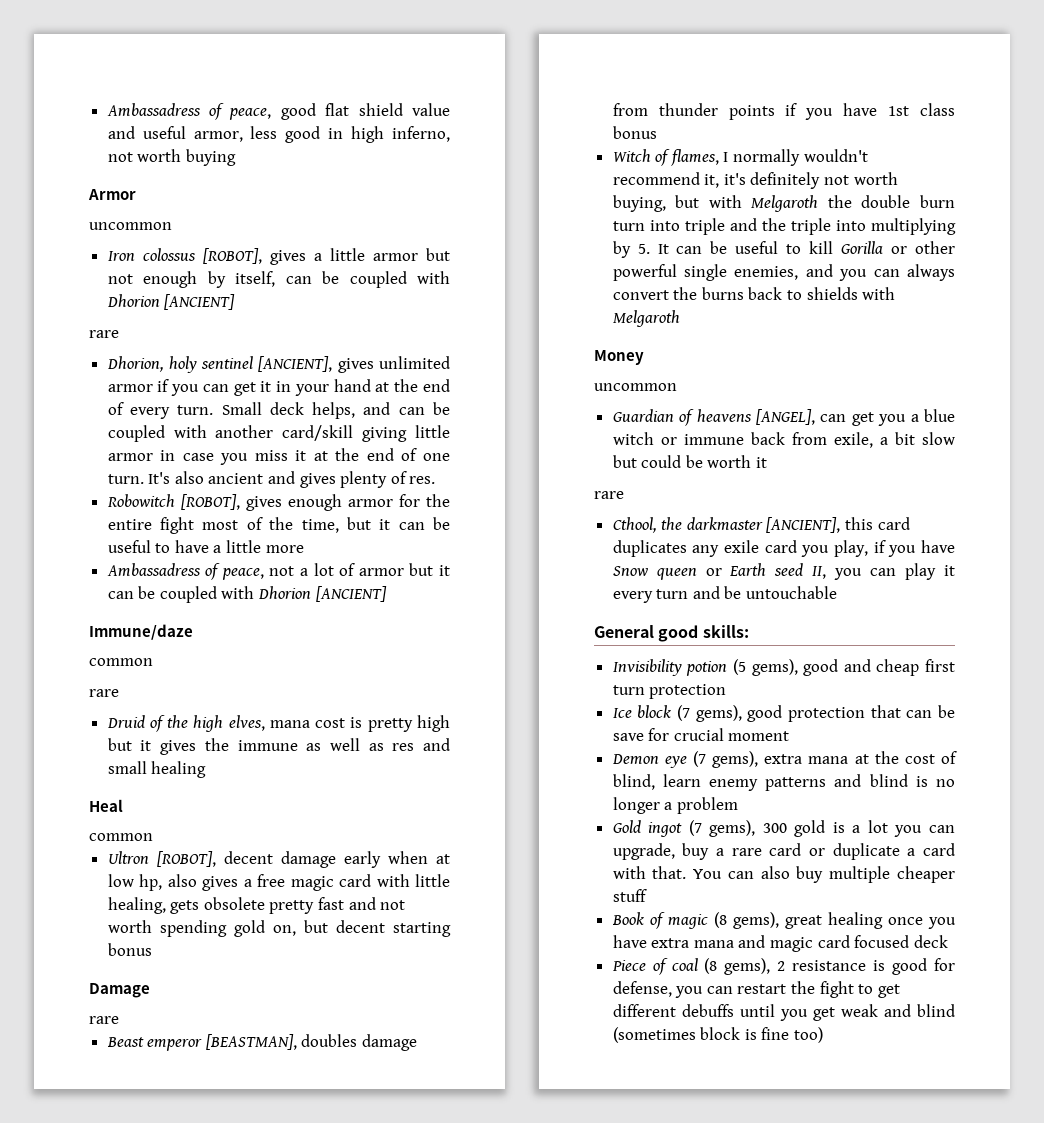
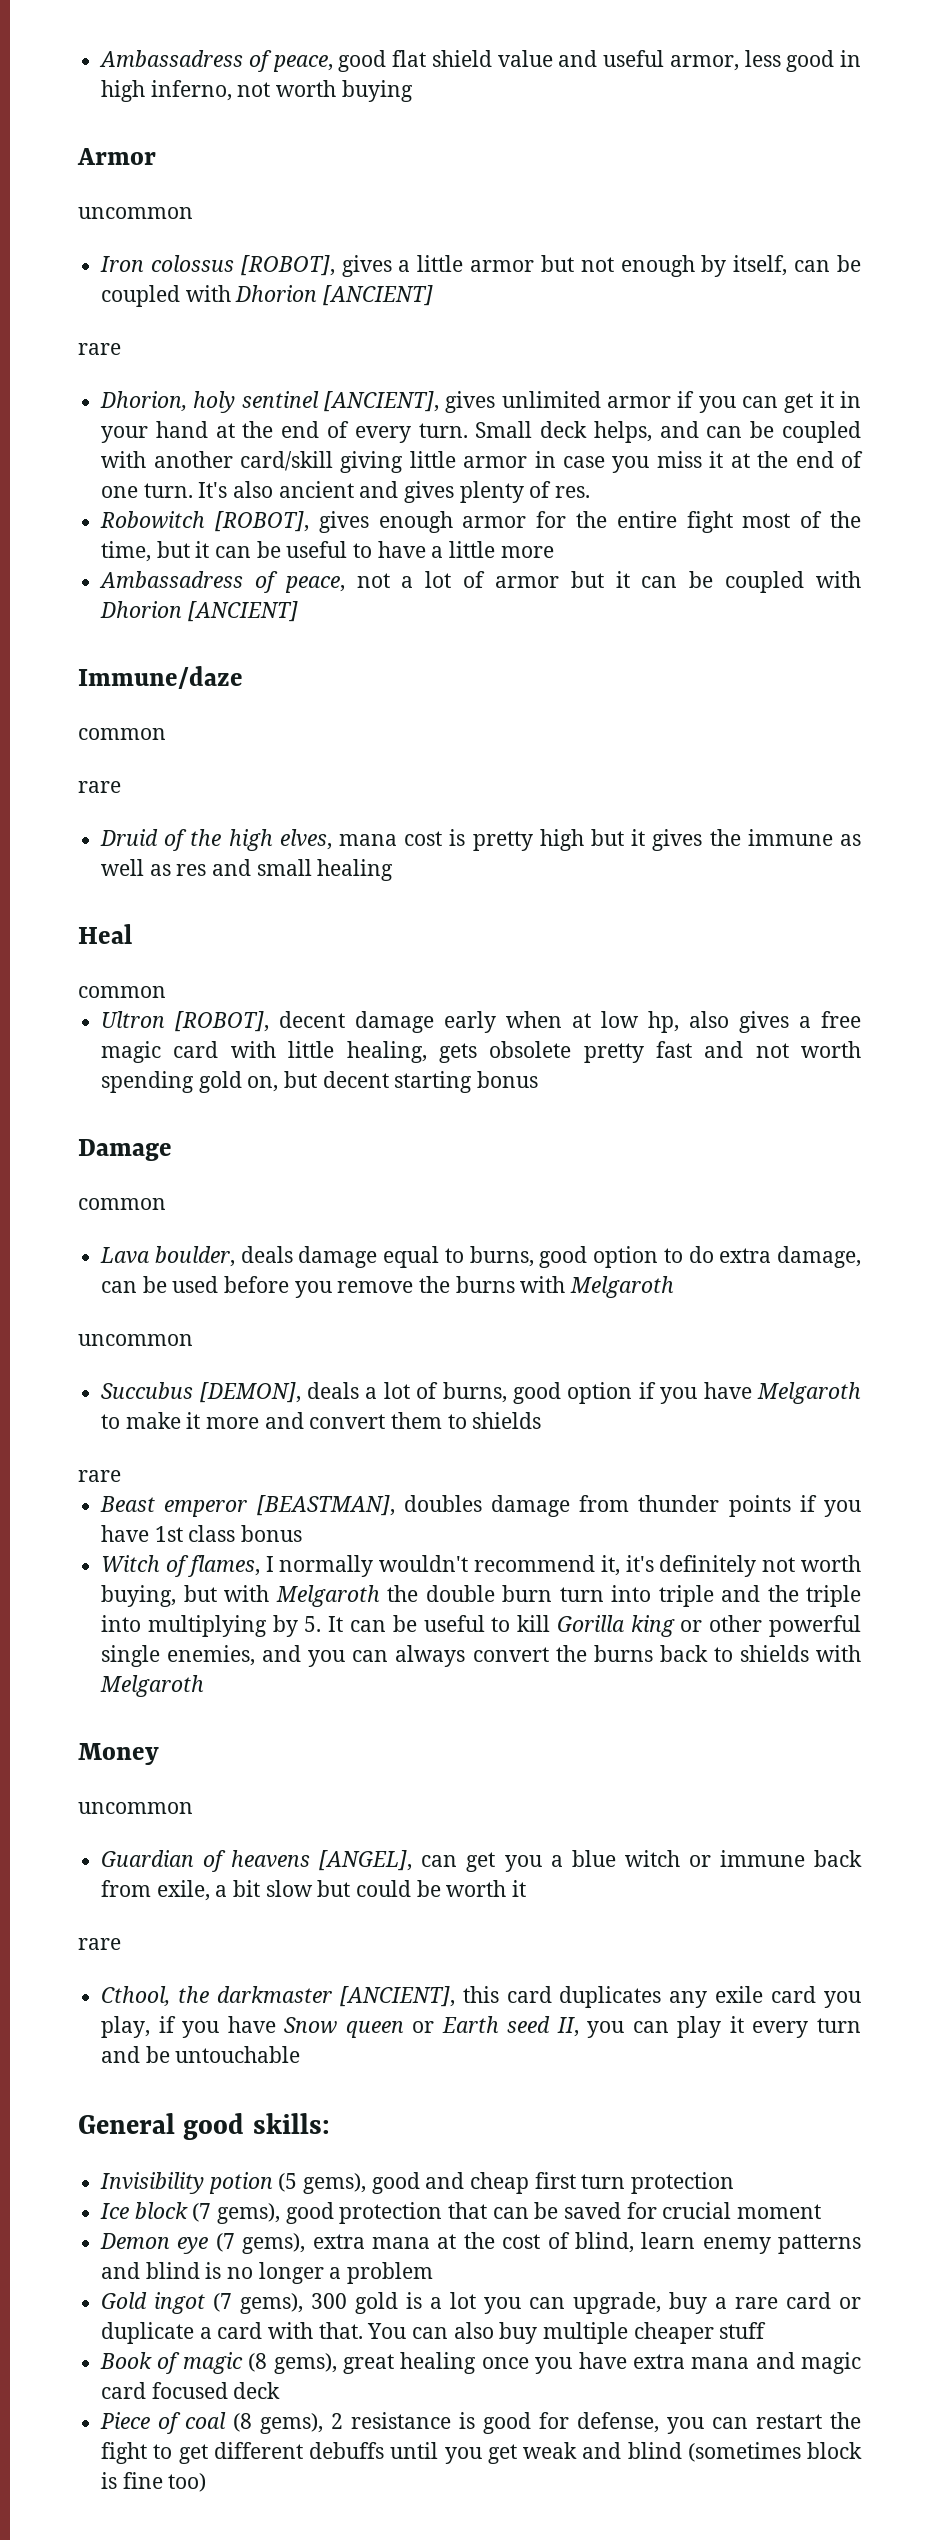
(150, 990) none -> [78,1198,166,1210] [100,1246,862,1268] [101,1276,675,1298] [78,1334,193,1346] [101,1382,861,1404] [101,1412,542,1429] // common // Lava boulder, deals damage equal to burns, good option to do extra damage, can be used before you remove the burns with Melgaroth // uncommon // Succubus [DEMON], deals a lot of burns, good option if you have Melgaroth to make it more and convert them to shields
(884, 247) none -> [630,1615,675,1637] king
[612,733,644,741] save -> [564,2202,622,2219] saved

